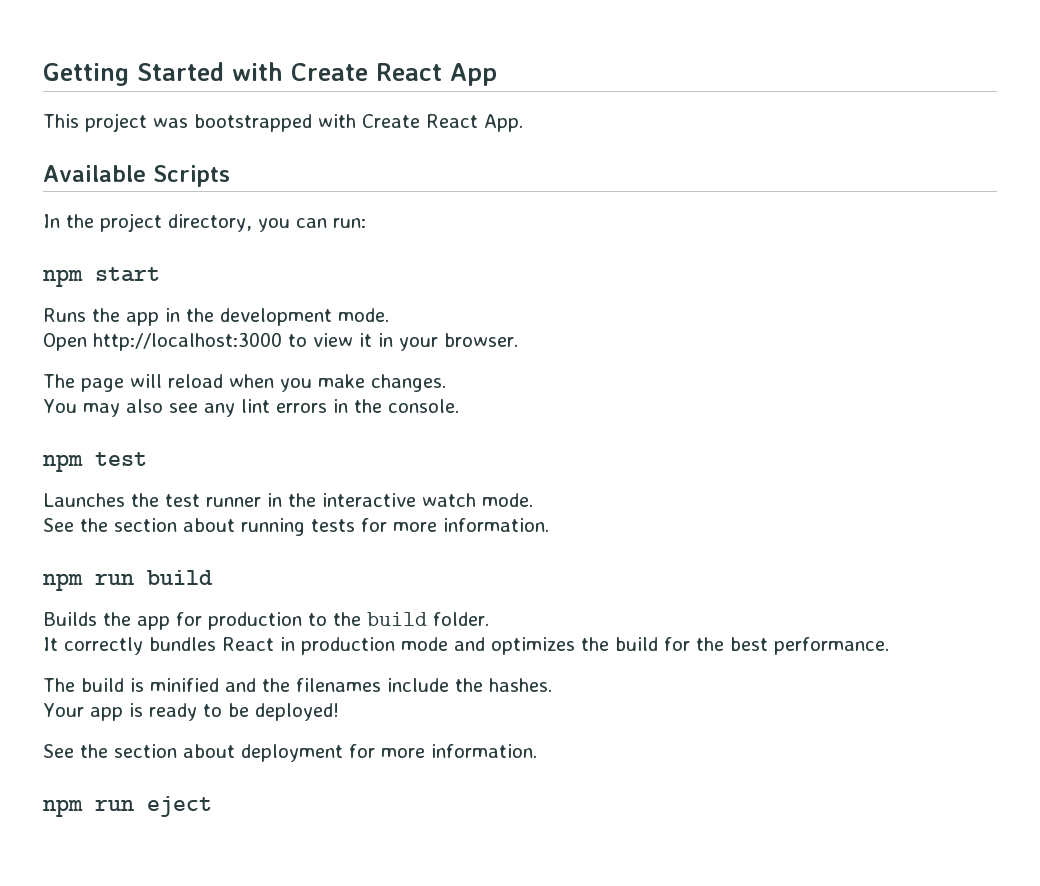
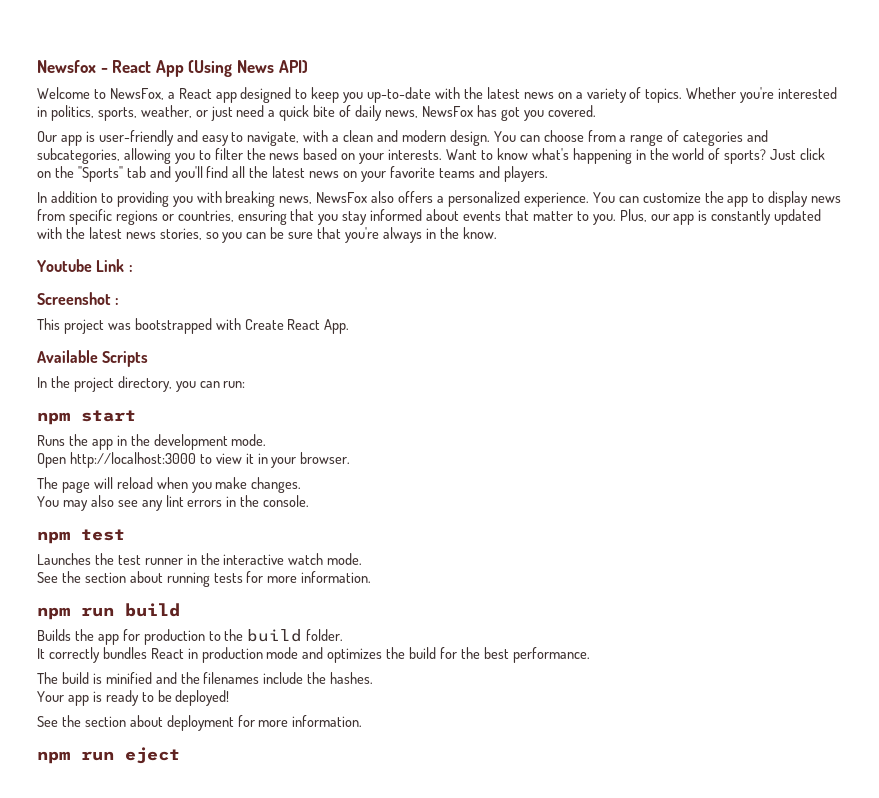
[43,62,497,86] Getting Started with Create React App -> [37,60,308,77] [37,87,838,103] [37,105,596,121] [37,130,769,146] [37,148,826,164] [37,166,548,182] [37,191,842,207] [37,209,822,225] [37,227,497,243] [37,259,133,272] [37,292,120,305] Newsfox - React App (Using News API) // Welcome to NewsFox, a React app designed to keep you up-to-date with the latest news on a variety of topics. Whether you're interested in politics, sports, weather, or just need a quick bite of daily news, NewsFox has got you covered. // Our app is user-friendly and easy to navigate, with a clean and modern design. You can choose from a range of categories and subcategories, allowing you to filter the news based on your interests. Want to know what's happening in the world of sports? Just click on the "Sports" tab and you'll find all the latest news on your favorite teams and players. // In addition to providing you with breaking news, NewsFox also offers a personalized experience. You can customize the app to display news from specific regions or countries, ensuring that you stay informed about events that matter to you. Plus, our app is constantly updated with the latest news stories, so you can be sure that you're always in the know. // Youtube Link : // Screenshot :

